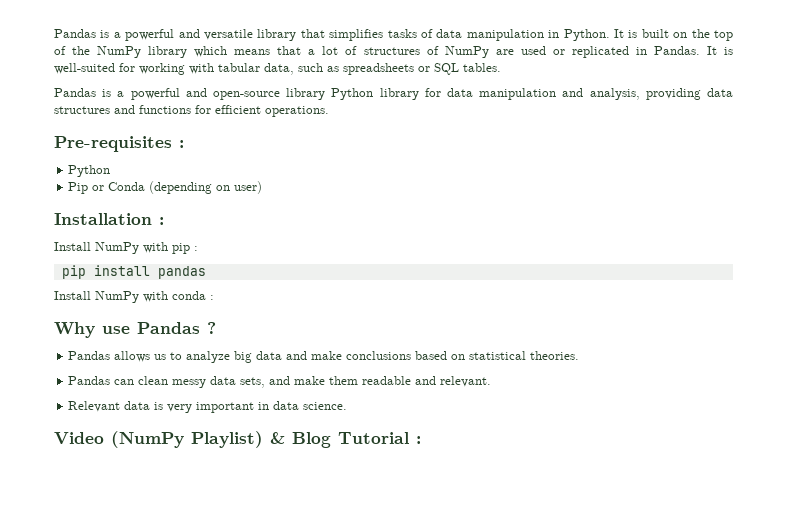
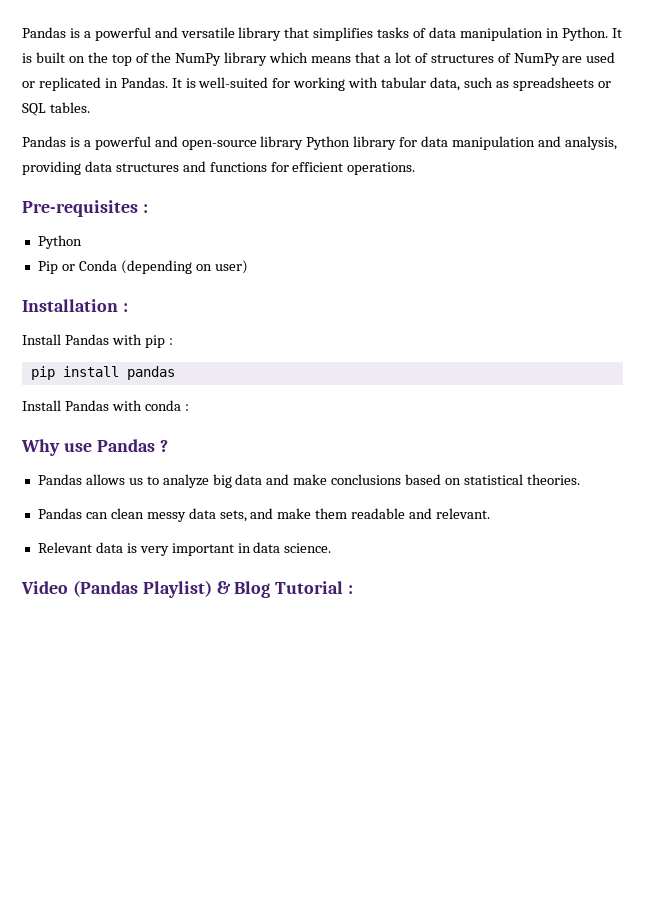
[95,242,139,254] NumPy -> [64,334,109,345] Pandas
[95,291,139,303] NumPy -> [64,400,109,411] Pandas
[111,431,184,448] (NumPy -> [72,580,138,597] (Pandas

